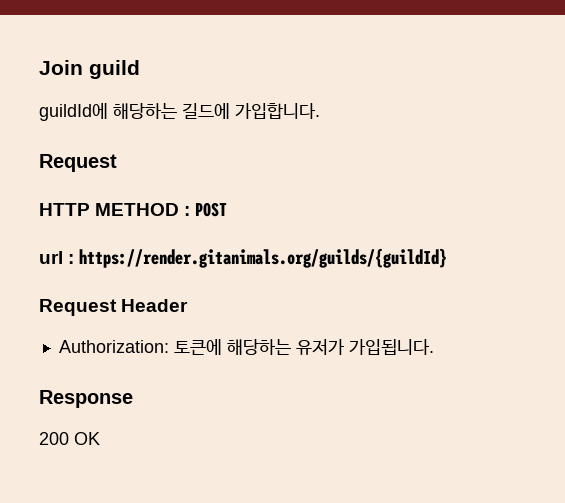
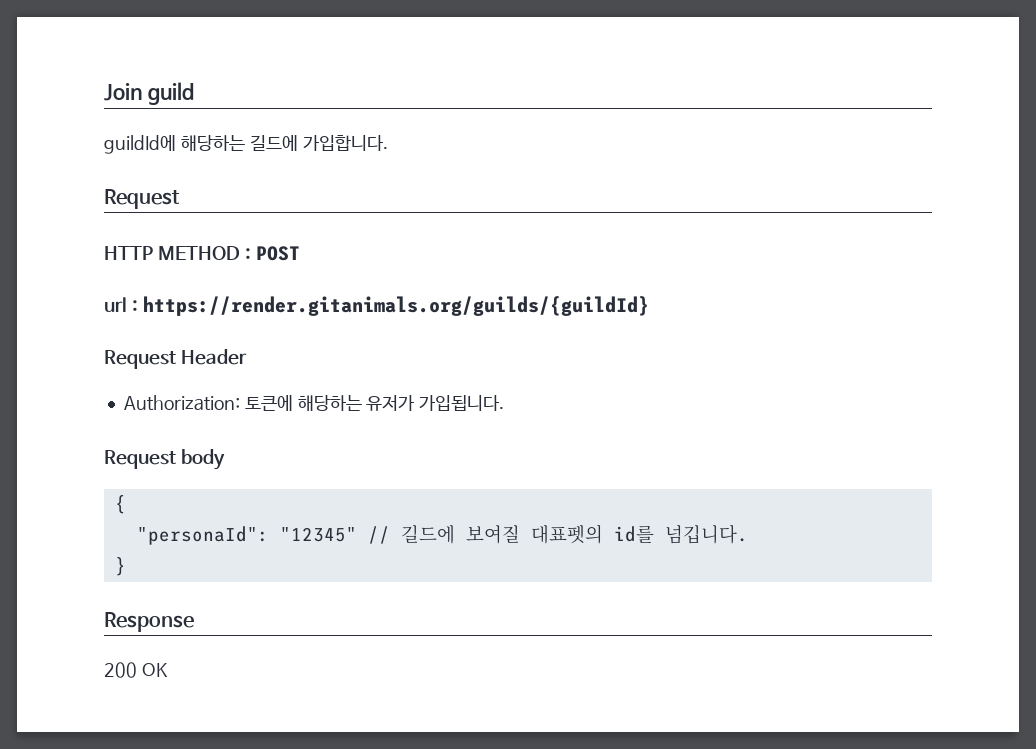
(434, 347) none -> [104,449,226,470] [114,495,126,514] [136,524,748,545] [114,557,126,576] // Request body // { // "personaId": "12345" // 길드에 보여질 대표펫의 id를 넘깁니다. // }

